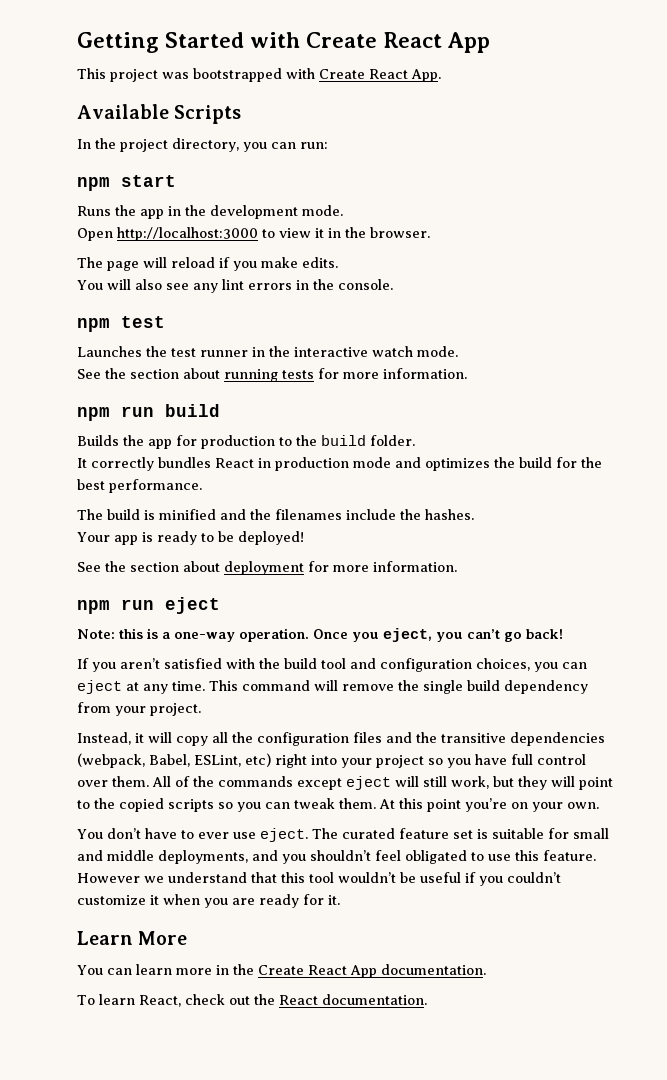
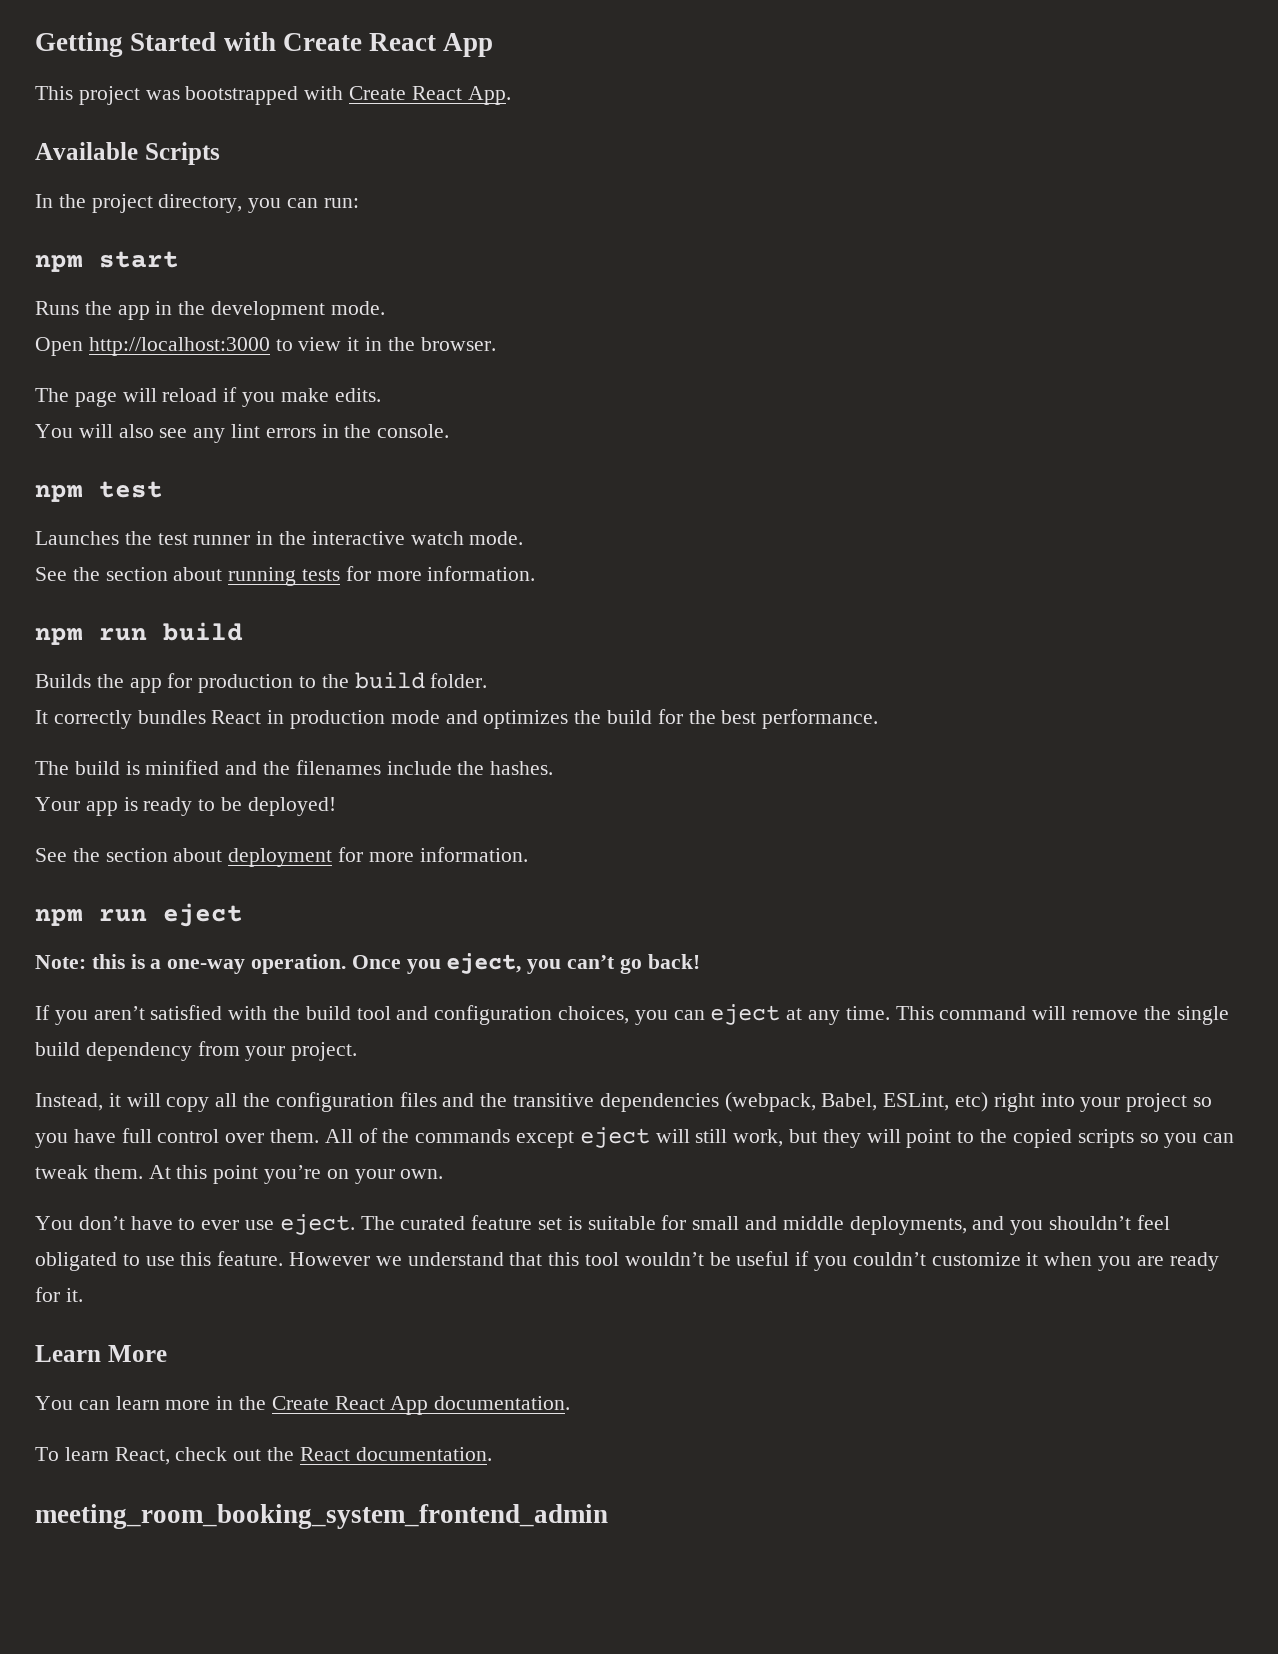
(427, 999) none -> [35,1504,608,1529] // meeting_room_booking_system_frontend_admin

